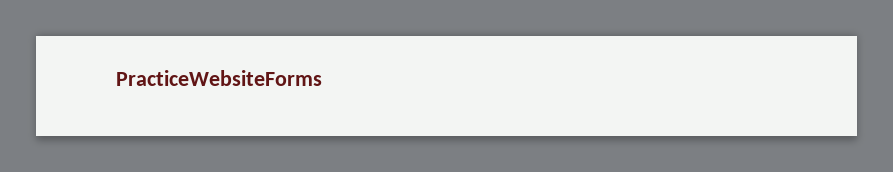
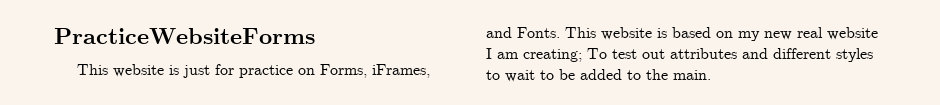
(322, 78) none -> [76,64,430,78] [486,27,878,41] [486,48,873,62] [486,69,711,82] // This website is just for practice on Forms, iFrames, and Fonts. This website is based on my new real website I am creating; To test out attributes and different styles to wait to be added to the main.

